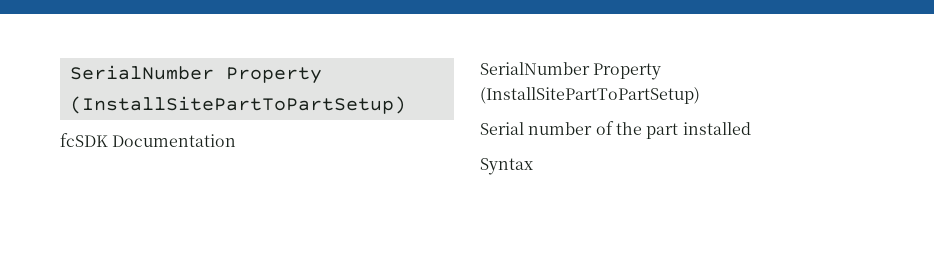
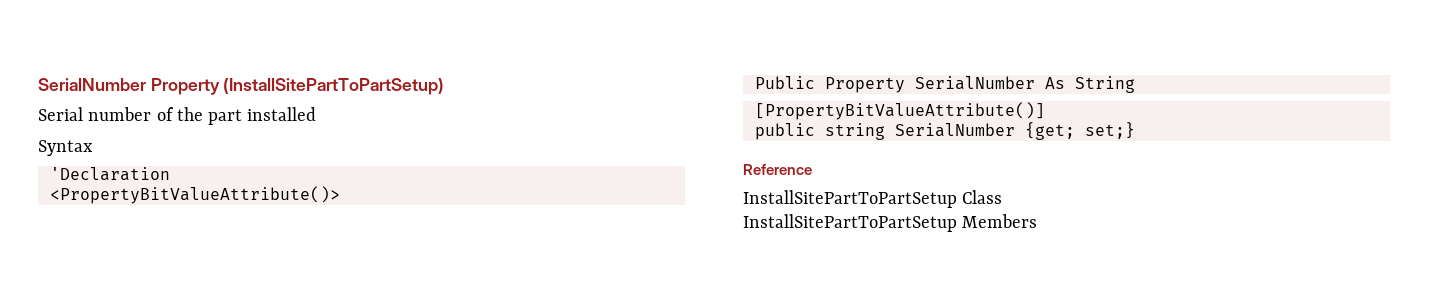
[69,65,322,84] [69,96,406,114] [60,133,237,147] [480,62,662,80] [480,87,700,104] SerialNumber Property (InstallSitePartToPartSetup) // fcSDK Documentation // SerialNumber Property (InstallSitePartToPartSetup) -> [38,78,445,95] SerialNumber Property (InstallSitePartToPartSetup)
(533, 166) none -> [49,167,170,181] [49,186,340,204] [754,76,1135,93] [754,102,1045,120] [754,122,1135,140] [743,164,812,175] [743,190,1003,208] [743,214,1038,232] // 'Declaration // <PropertyBitValueAttribute()> // Public Property SerialNumber As String // [PropertyBitValueAttribute()] // public string SerialNumber {get; set;} // Reference // InstallSitePartToPartSetup Class // InstallSitePartToPartSetup Members

